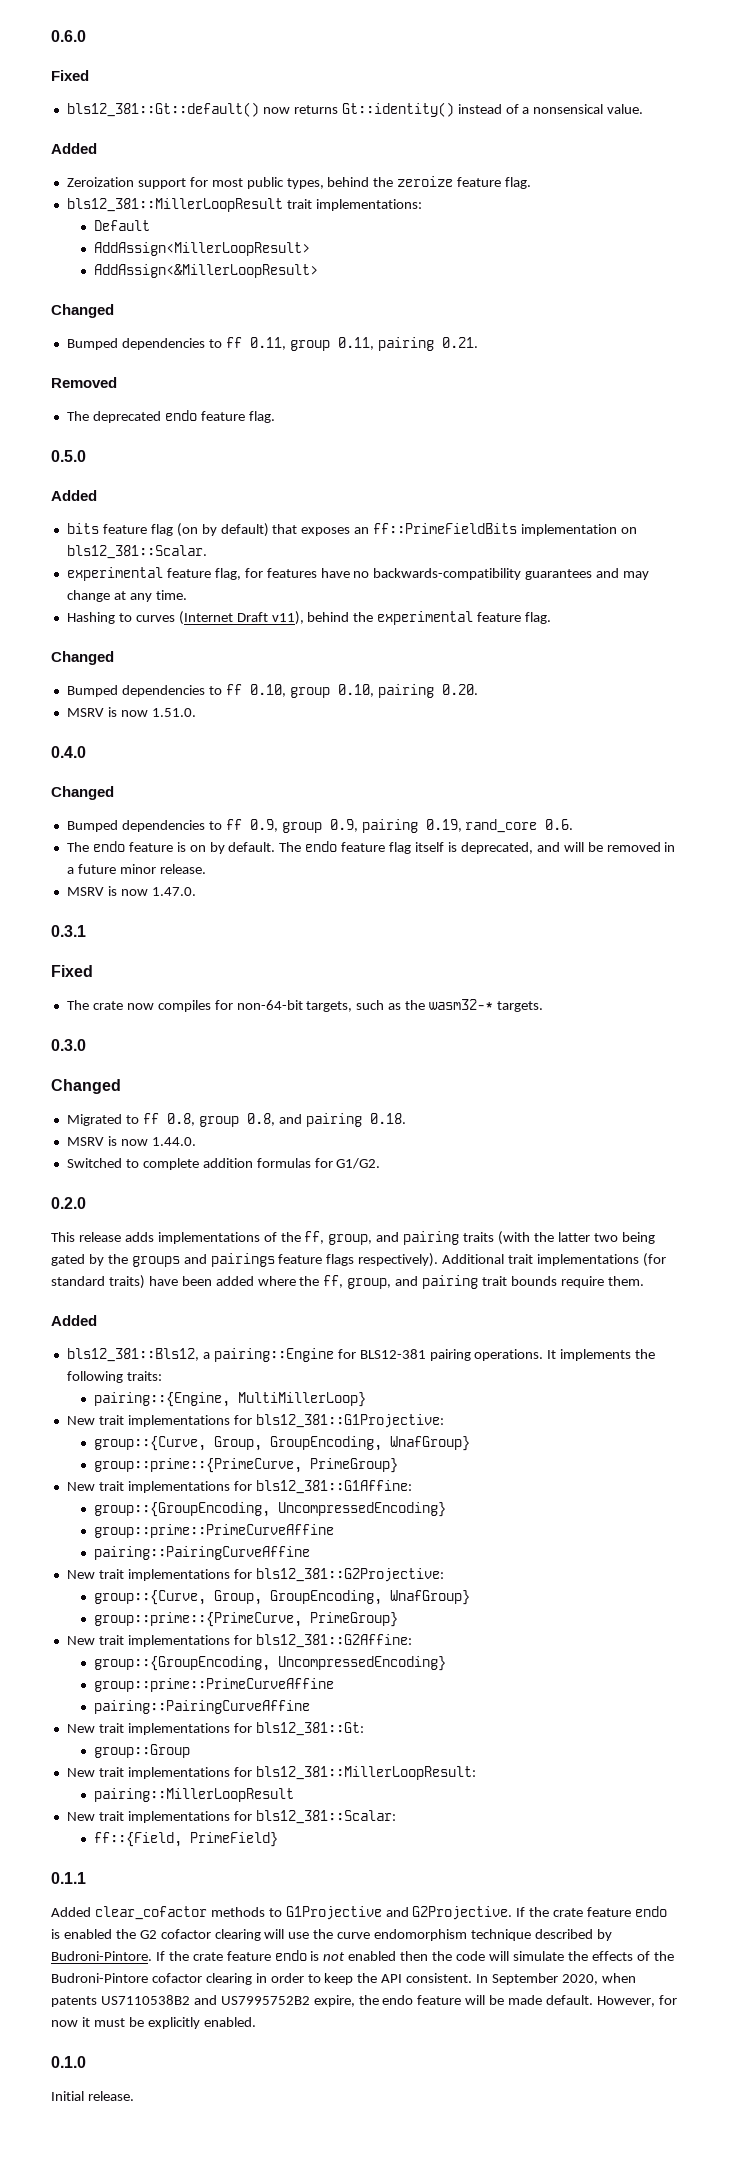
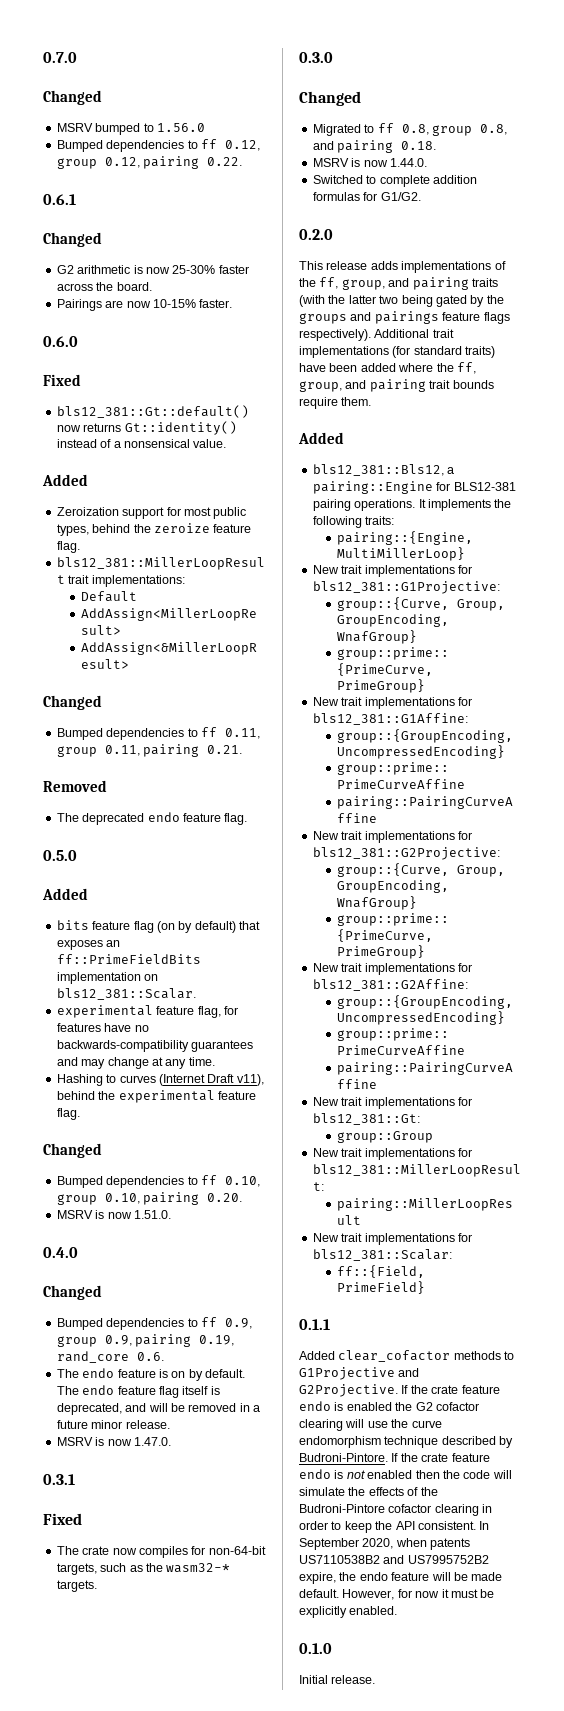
(51, 36) none -> [43,52,77,63] [43,90,102,105] [56,123,205,135] [56,139,260,152] [56,156,243,169] [43,194,76,205] [43,232,102,247] [56,265,249,274] [56,282,152,291] [56,299,233,311] 0.7.0 // Changed // MSRV bumped to 1.56.0 // Bumped dependencies to ff 0.12, group 0.12, pairing 0.22. // 0.6.1 // Changed // G2 arithmetic is now 25-30% faster across the board. // Pairings are now 10-15% faster. //

